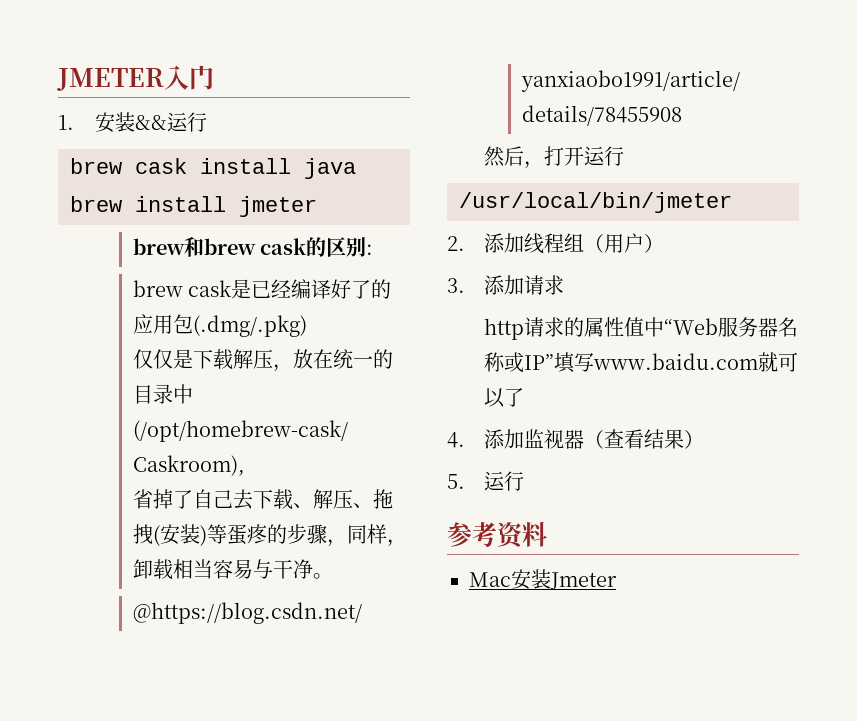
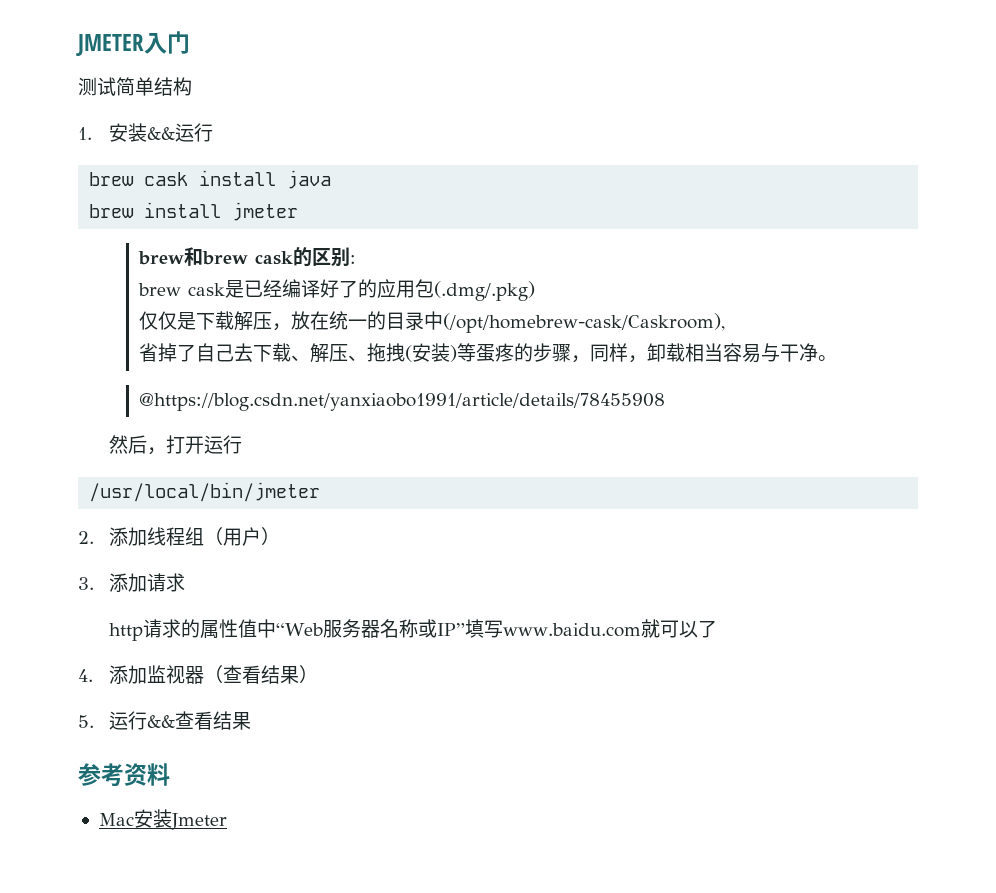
(214, 77) none -> [78,77,192,96] // 测试简单结构
(525, 481) none -> [146,711,251,730] &&查看结果

